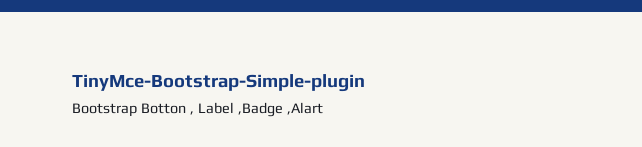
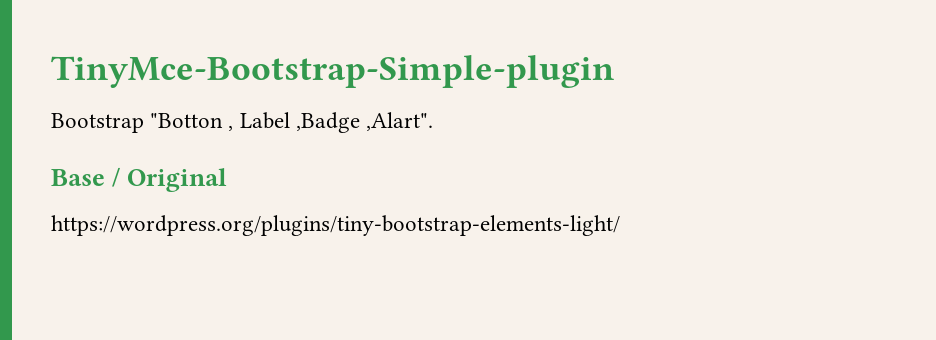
[140,103,186,114] Botton -> [150,113,224,128] "Botton
[286,102,323,115] ,Alart -> [366,112,434,131] [51,167,228,192] [51,215,620,236] ,Alart". // Base / Original // https://wordpress.org/plugins/tiny-bootstrap-elements-light/

